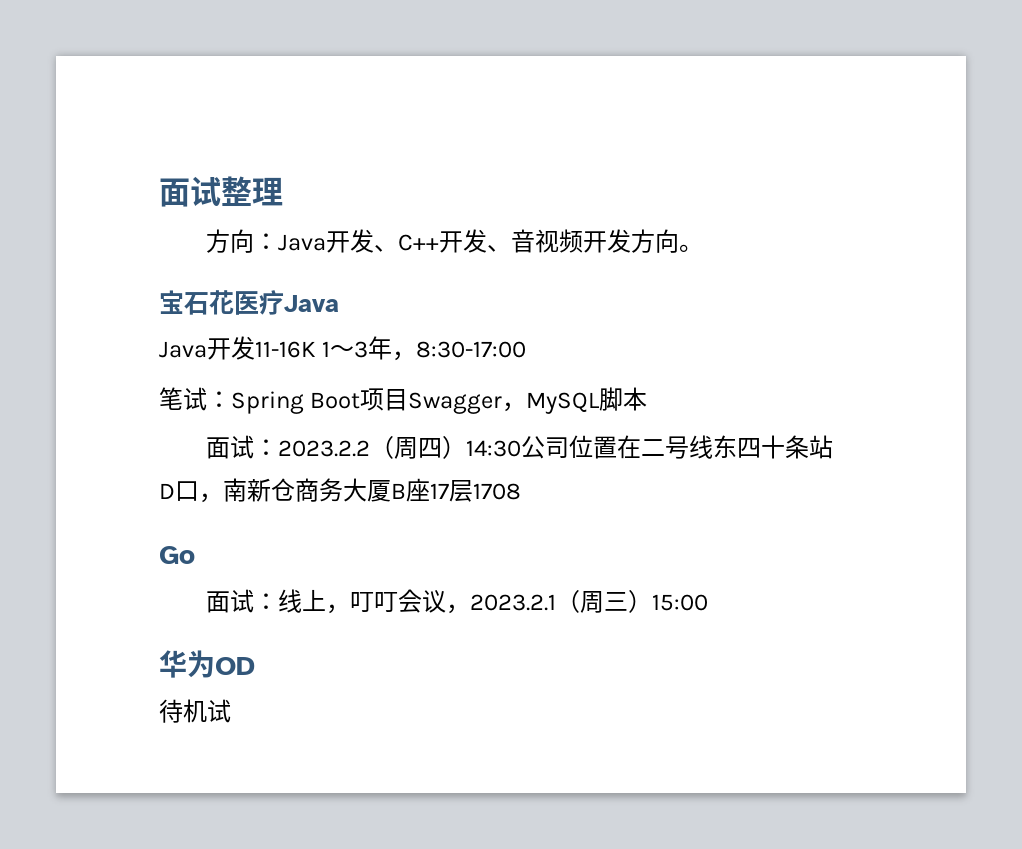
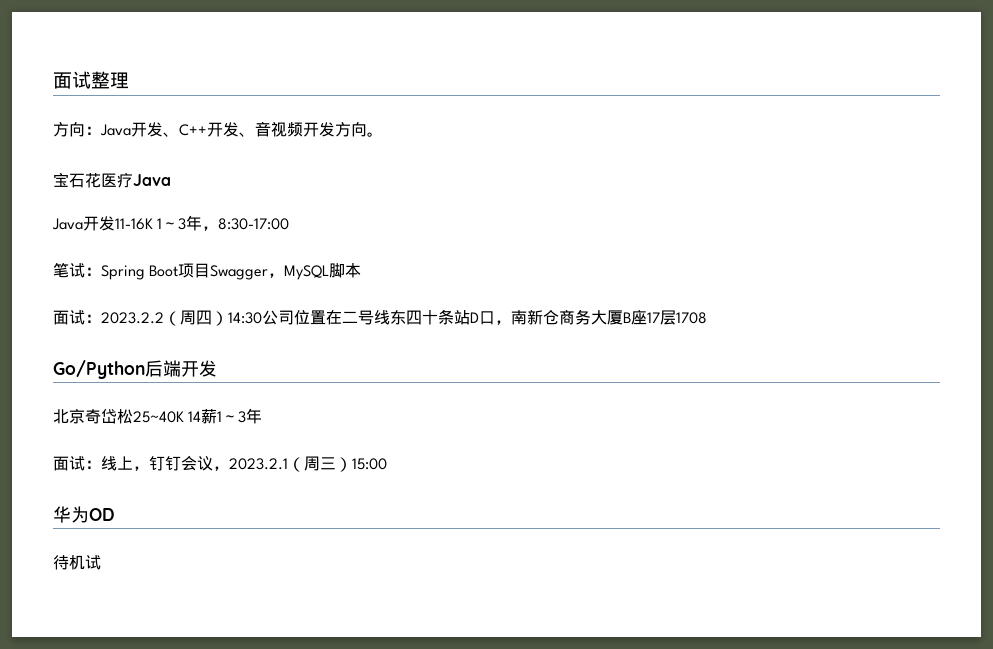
[159,546,195,564] Go -> [53,360,217,379] [53,408,263,424] Go/Python后端开发 // 北京奇岱松25~40K 14薪1～3年
[350,592,399,612] 叮叮 -> [149,456,181,471] 钉钉

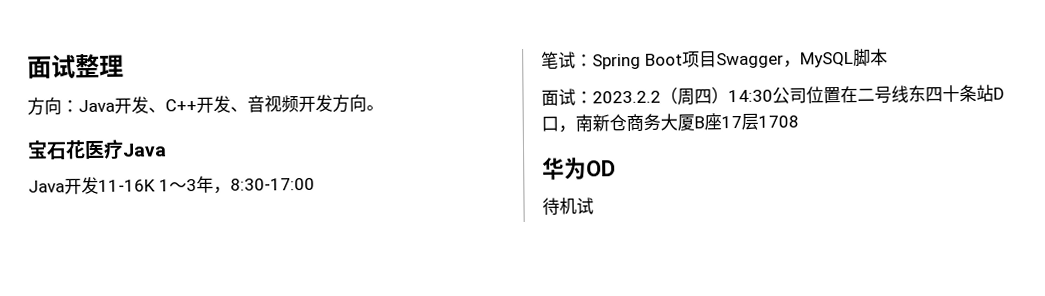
[53,360,217,379] [53,408,263,424] [53,455,387,472] // Go/Python后端开发 // 北京奇岱松25~40K 14薪1～3年 // 面试：线上，钉钉会议，2023.2.1（周三）15:00 -> (799, 121) none

